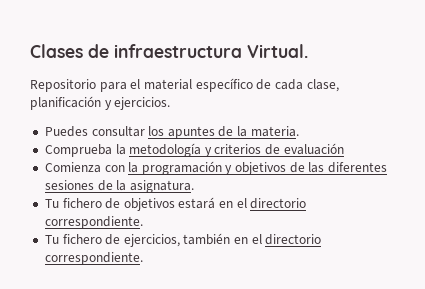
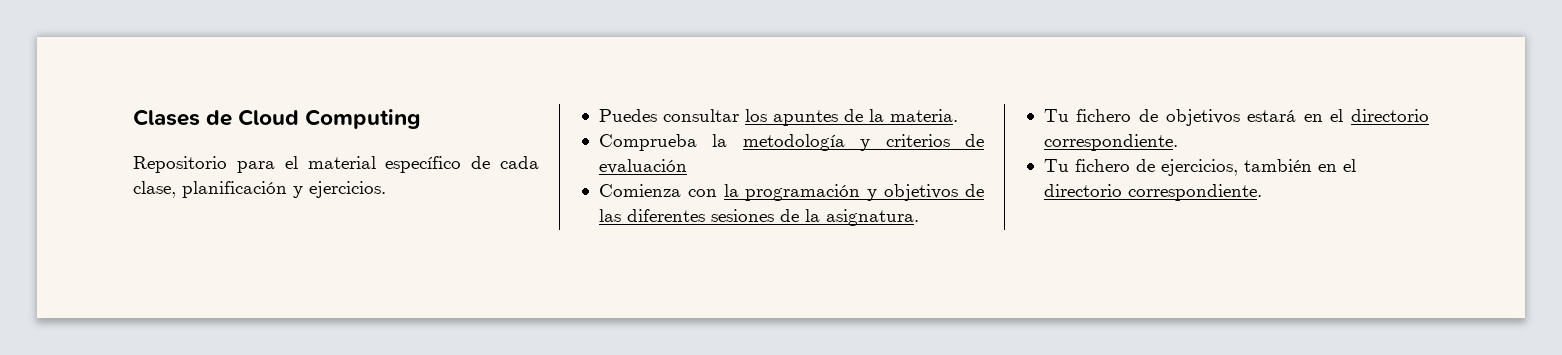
[114,44,308,58] infraestructura Virtual. -> [238,109,422,129] Cloud Computing

